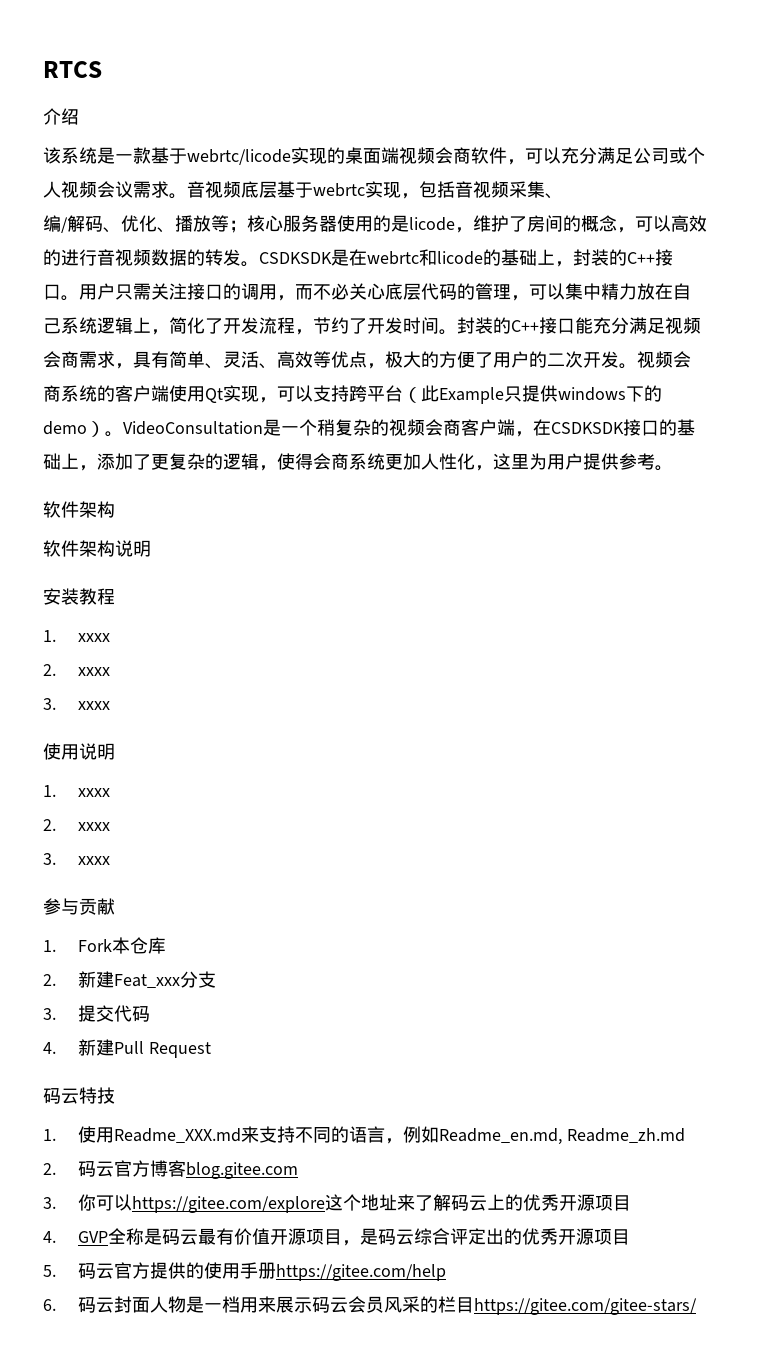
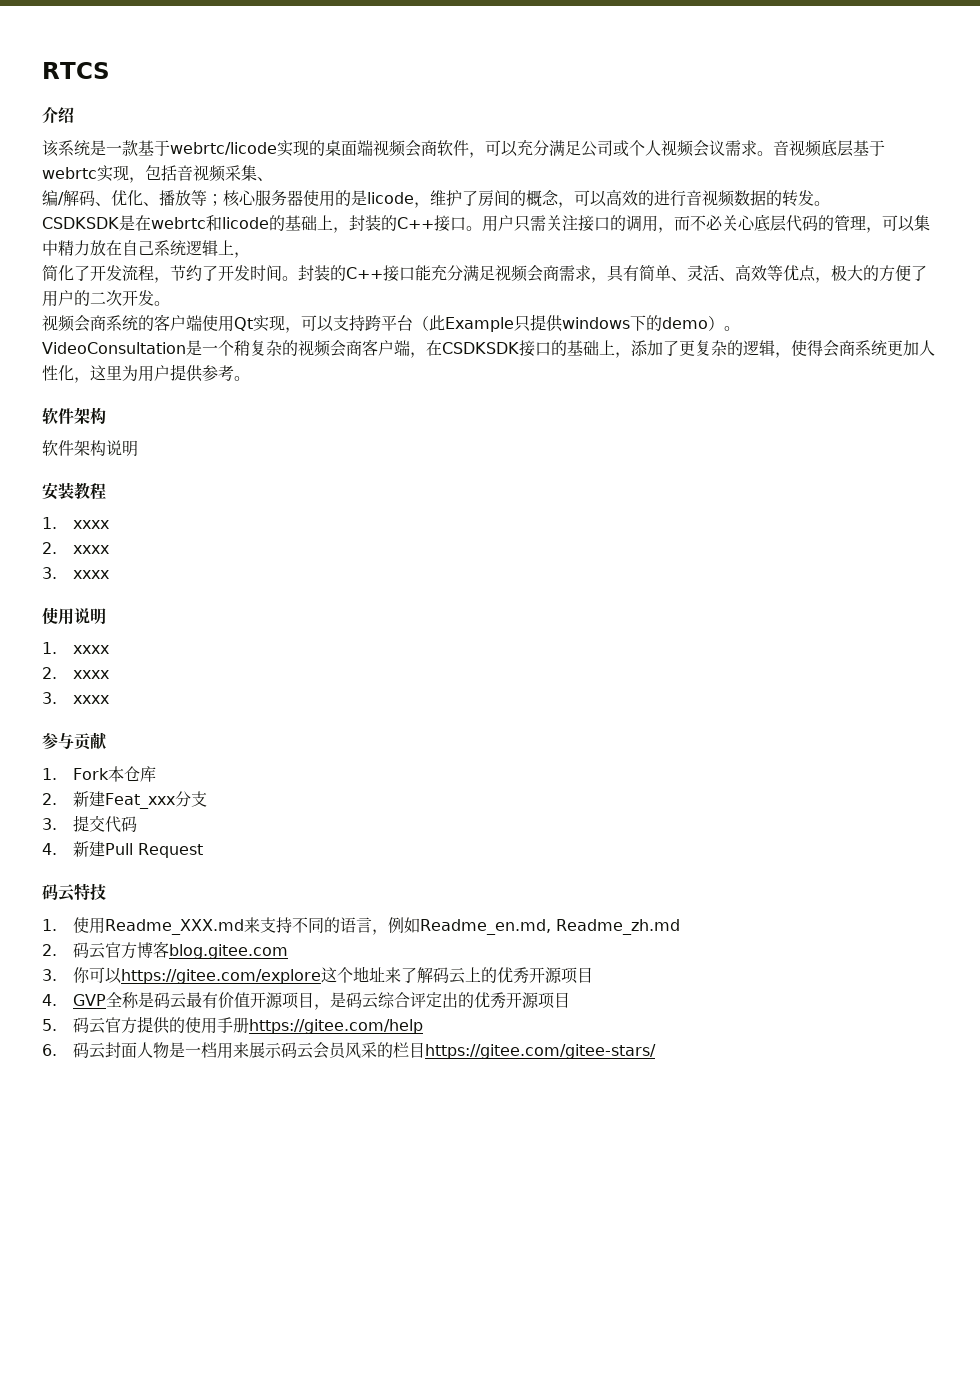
(259, 264) none -> (830, 203) //
(169, 332) none -> (250, 255) //
(637, 366) none -> (170, 303) //
(123, 434) none -> (740, 328) //

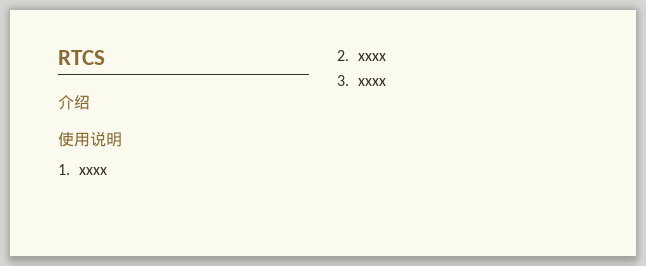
[42,139,885,158] [42,165,273,183] [42,189,830,208] [42,214,930,233] [42,240,250,258] [42,264,927,283] [42,290,170,307] [42,314,740,333] [42,339,935,358] [42,364,250,383] [42,407,106,425] [42,440,138,457] [42,482,106,500] [42,517,110,529] [42,542,110,554] [42,567,110,579] // 该系统是一款基于webrtc/licode实现的桌面端视频会商软件，可以充分满足公司或个人视频会议需求。音视频底层基于webrtc实现，包括音视频采集、 // 编/解码、优化、播放等；核心服务器使用的是licode，维护了房间的概念，可以高效的进行音视频数据的转发。 // CSDKSDK是在webrtc和licode的基础上，封装的C++接口。用户只需关注接口的调用，而不必关心底层代码的管理，可以集中精力放在自己系统逻辑上， // 简化了开发流程，节约了开发时间。封装的C++接口能充分满足视频会商需求，具有简单、灵活、高效等优点，极大的方便了用户的二次开发。 // 视频会商系统的客户端使用Qt实现，可以支持跨平台（此Example只提供windows下的demo）。 // VideoConsultation是一个稍复杂的视频会商客户端，在CSDKSDK接口的基础上，添加了更复杂的逻辑，使得会商系统更加人性化，这里为用户提供参考。 // 软件架构 // 软件架构说明 // 安装教程 // 1. xxxx // 2. xxxx // 3. xxxx -> (90, 102) none
[42,732,107,751] [42,766,157,782] [42,791,208,809] [42,815,138,833] [42,841,204,858] [42,883,106,902] [42,917,681,935] [42,941,289,959] [42,966,594,984] [42,992,571,1010] [42,1016,424,1034] [42,1042,657,1059] // 参与贡献 // 1. Fork本仓库 // 2.新建Feat_xxx分支 // 3.提交代码 // 4.新建Pull Request // 码云特技 // 1.使用Readme_XXX.md来支持不同的语言，例如Readme_en.md, Readme_zh.md // 2.码云官方博客blog.gitee.com // 3.你可以https://gitee.com/explore这个地址来了解码云上的优秀开源项目 // 4. GVP全称是码云最有价值开源项目，是码云综合评定出的优秀开源项目 // 5.码云官方提供的使用手册https://gitee.com/help // 6.码云封面人物是一档用来展示码云会员风采的栏目https://gitee.com/gitee-stars/ -> (386, 82) none

